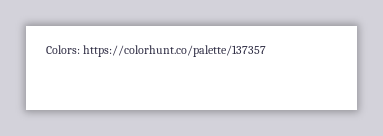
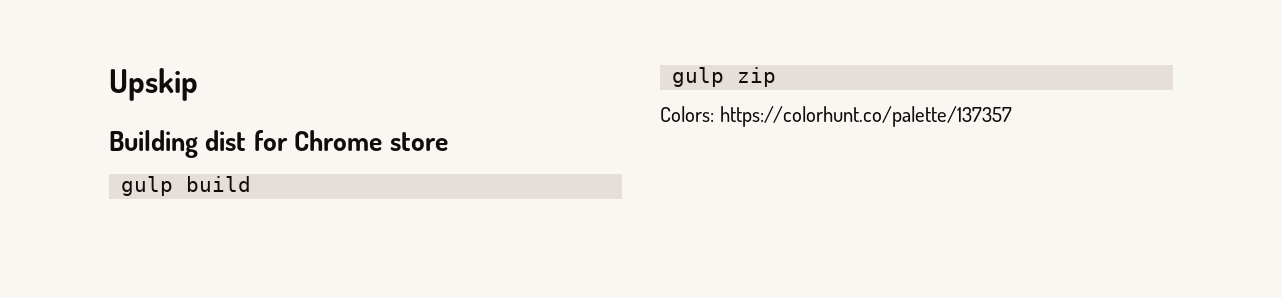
(46, 49) none -> [109,68,198,101] [109,130,448,158] [121,176,252,196] [672,67,777,87] Upskip // Building dist for Chrome store // gulp build // gulp zip //

